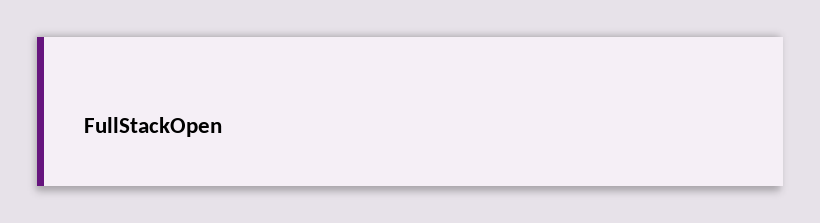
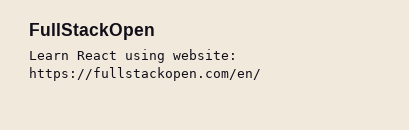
(222, 127) none -> [29,49,237,63] [29,67,261,81] // Learn React using website: https://fullstackopen.com/en/

